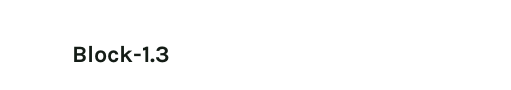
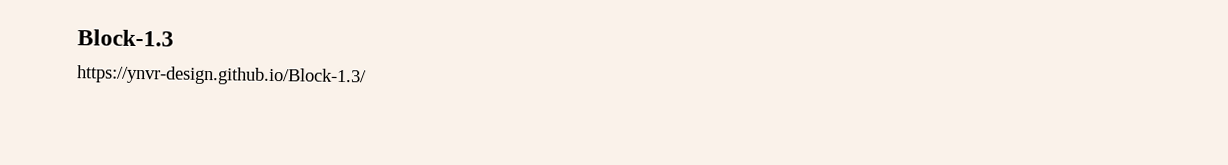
(170, 54) none -> [76,65,367,87] // https://ynvr-design.github.io/Block-1.3/

